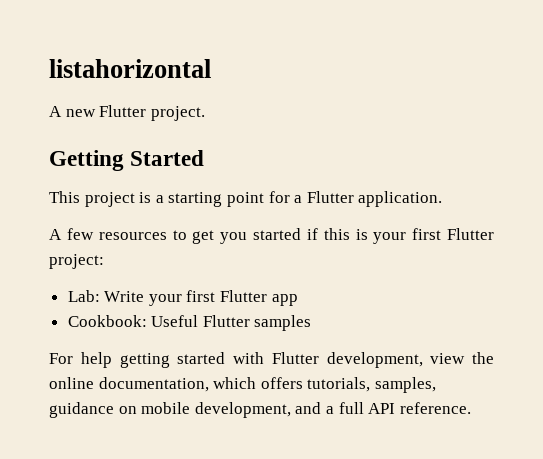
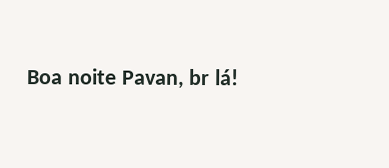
[49,59,211,78] [49,105,205,121] [49,150,205,171] [49,191,443,207] [49,228,494,244] [49,254,104,269] [67,290,298,306] [67,315,312,331] [49,352,494,368] [49,377,436,393] [49,402,471,418] listahorizontal // A new Flutter project. // Getting Started // This project is a starting point for a Flutter application. // A few resources to get you started if this is your first Flutter project: // Lab: Write your first Flutter app // Cookbook: Useful Flutter samples // For help getting started with Flutter development, view the online documentation, which offers tutorials, samples, guidance on mobile development, and a full API reference. -> [26,68,240,89] Boa noite Pavan, br lá!

